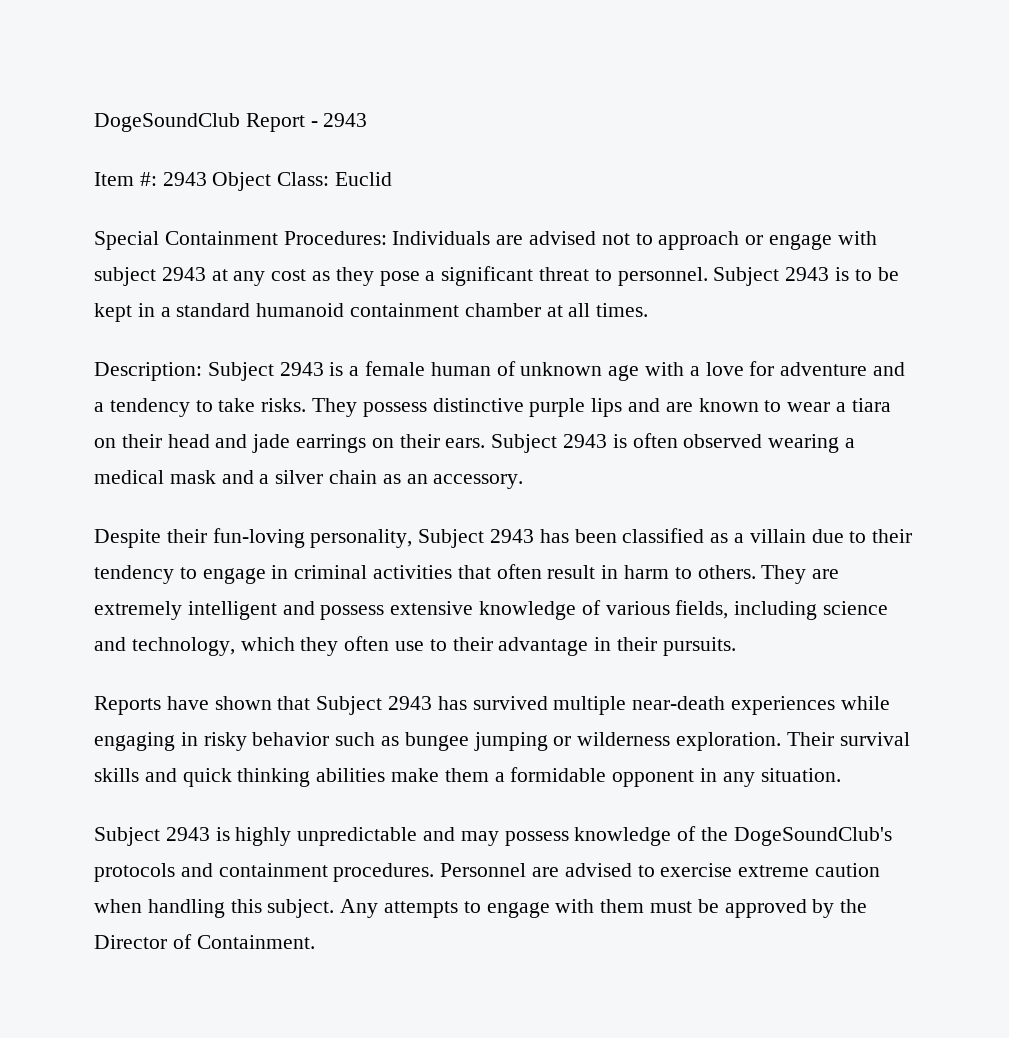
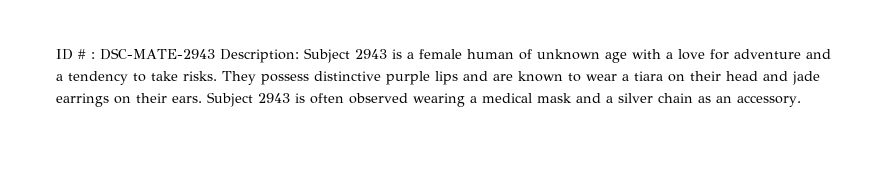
[94,113,368,132] [94,172,393,191] [94,231,877,250] [94,266,899,286] [94,303,649,322] DogeSoundClub Report - 2943 // Item #: 2943 Object Class: Euclid // Special Containment Procedures: Individuals are advised not to approach or engage with subject 2943 at any cost as they pose a significant threat to personnel. Subject 2943 is to be kept in a standard humanoid containment chamber at all times. // -> [56,48,215,60] ID # : DSC-MATE-2943
[94,528,913,548] [94,564,840,584] [94,600,889,620] [94,636,736,656] [94,696,890,715] [94,732,910,751] [94,767,841,787] [94,826,892,846] [94,863,881,882] [94,899,868,918] [94,934,315,949] // Despite their fun-loving personality, Subject 2943 has been classified as a villain due to their tendency to engage in criminal activities that often result in harm to others. They are extremely intelligent and possess extensive knowledge of various fields, including science and technology, which they often use to their advantage in their pursuits. // Reports have shown that Subject 2943 has survived multiple near-death experiences while engaging in risky behavior such as bungee jumping or wilderness exploration. Their survival skills and quick thinking abilities make them a formidable opponent in any situation. // Subject 2943 is highly unpredictable and may possess knowledge of the DogeSoundClub's protocols and containment procedures. Personnel are advised to exercise extreme caution when handling this subject. Any attempts to engage with them must be approved by the Director of Containment. -> (801, 101) none

